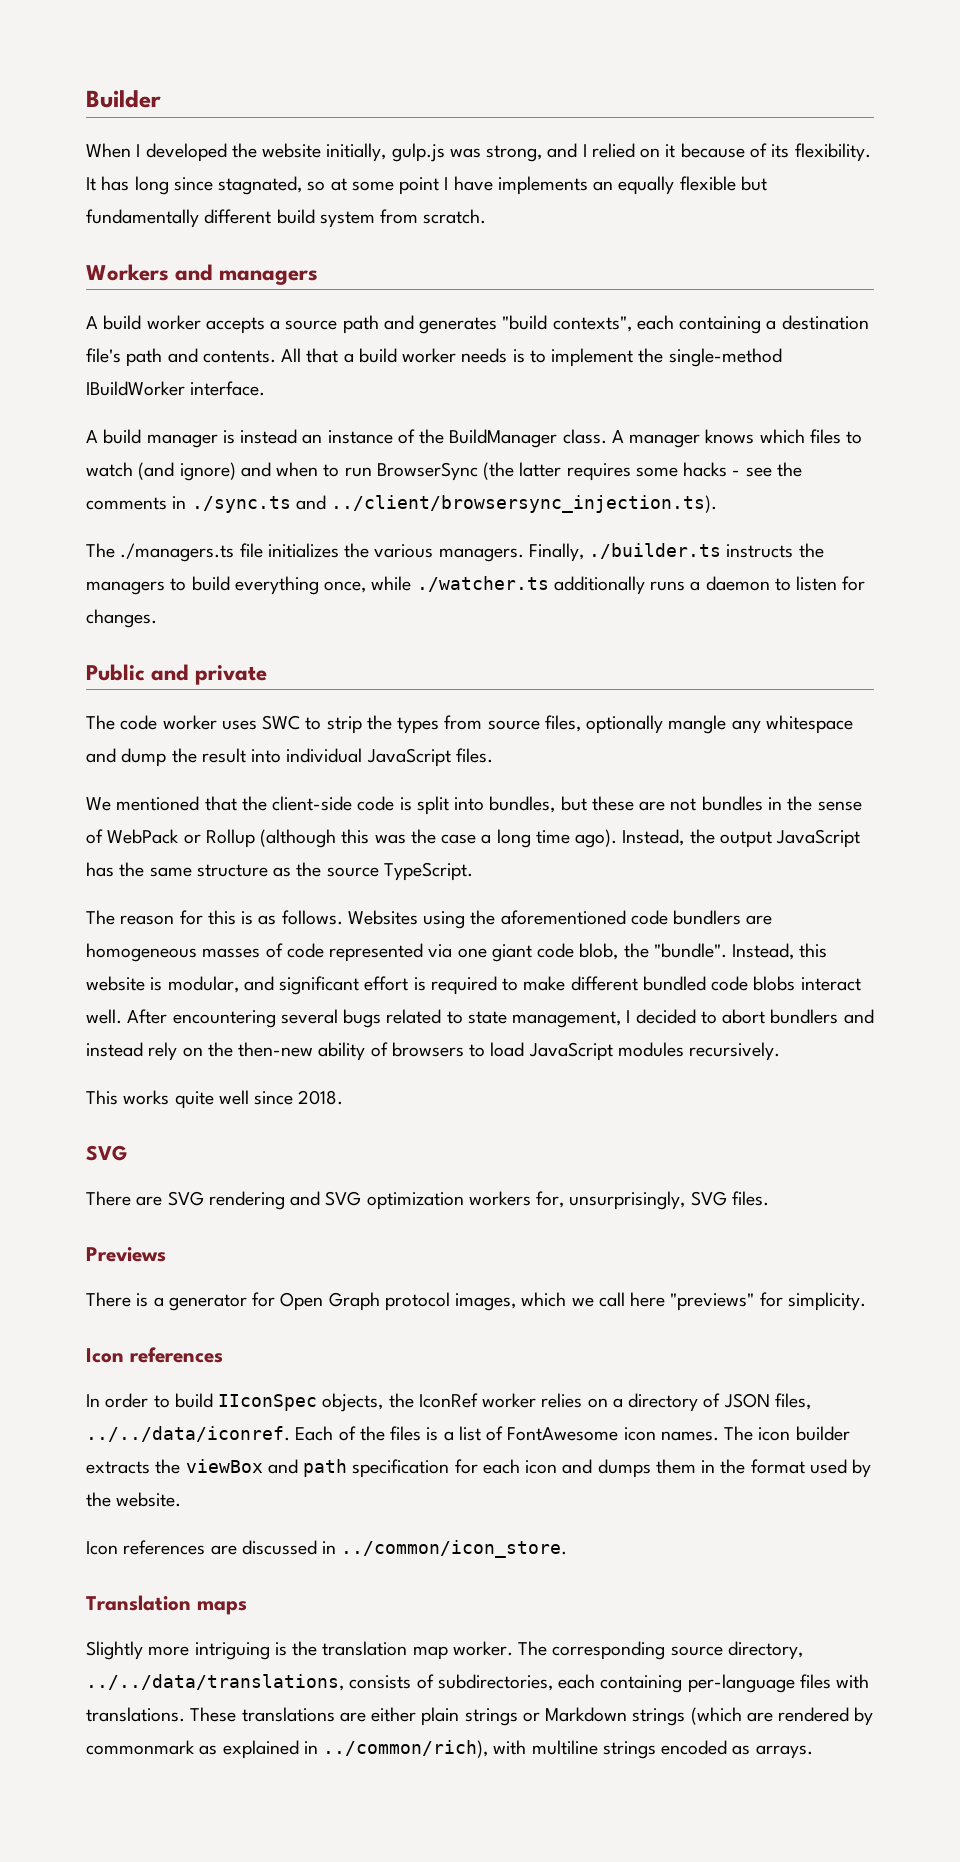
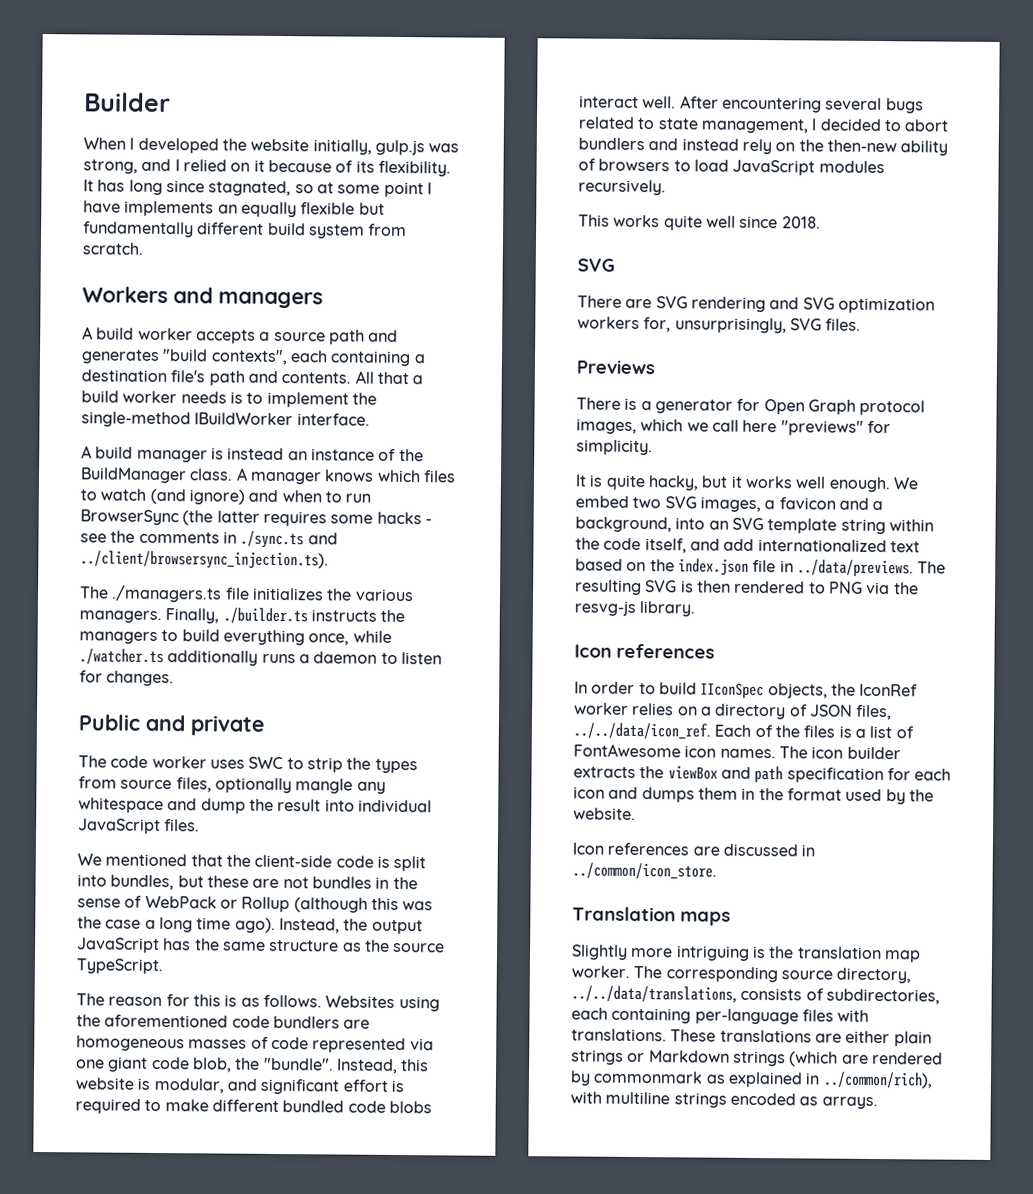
(866, 1301) none -> [575,474,919,493] [575,495,884,513] [575,516,934,535] [575,537,920,554] [575,558,947,578] [575,579,919,596] [574,600,696,617] // It is quite hacky, but it works well enough. We embed two SVG images, a favicon and a background, into an SVG template string within the code itself, and add internationalized text based on the index.json file in ../data/previews. The resulting SVG is then rendered to PNG via the resvg-js library.
[86,1426,290,1442] ../../data/iconref. -> [573,722,711,740] ../../data/icon_ref.

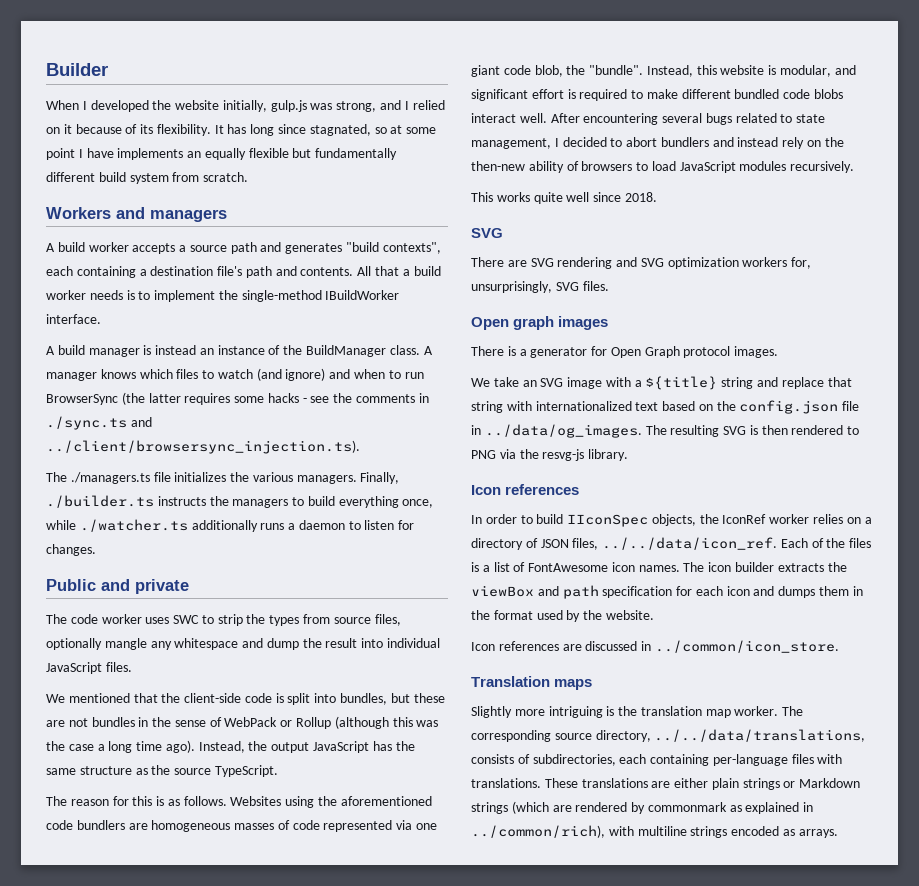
[576,359,655,375] Previews -> [471,316,609,330] Open graph images
[576,418,891,436] [576,439,653,456] [575,474,919,493] [575,495,884,513] [575,516,934,535] [575,537,755,554] images, which we call here "previews" for simplicity. // It is quite hacky, but it works well enough. We embed two SVG images, a favicon and a background, into an SVG template string within the code itself, and add -> [734,346,779,358] [471,376,852,390] [471,401,532,413] images. // We take an SVG image with a ${title} string and replace that string with
[677,558,749,576] index.json -> [739,400,839,414] config.json
[796,559,914,578] ../data/previews. -> [484,424,642,438] ../data/og_images.

